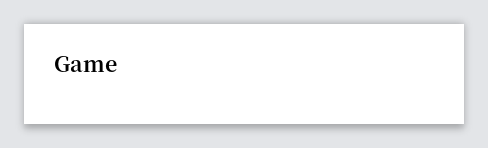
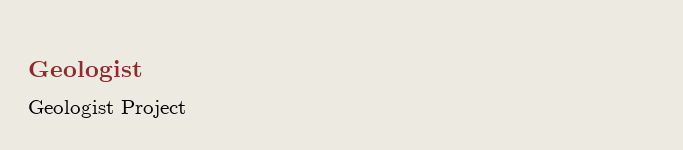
[54,56,117,72] Game -> [28,60,143,82] [28,100,186,118] Geologist // Geologist Project

